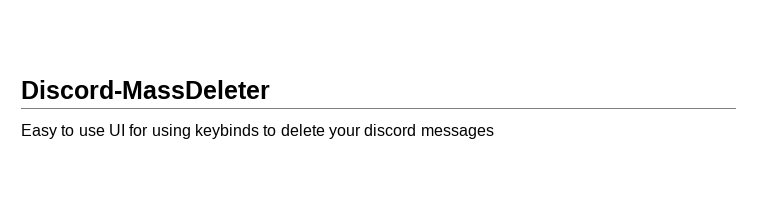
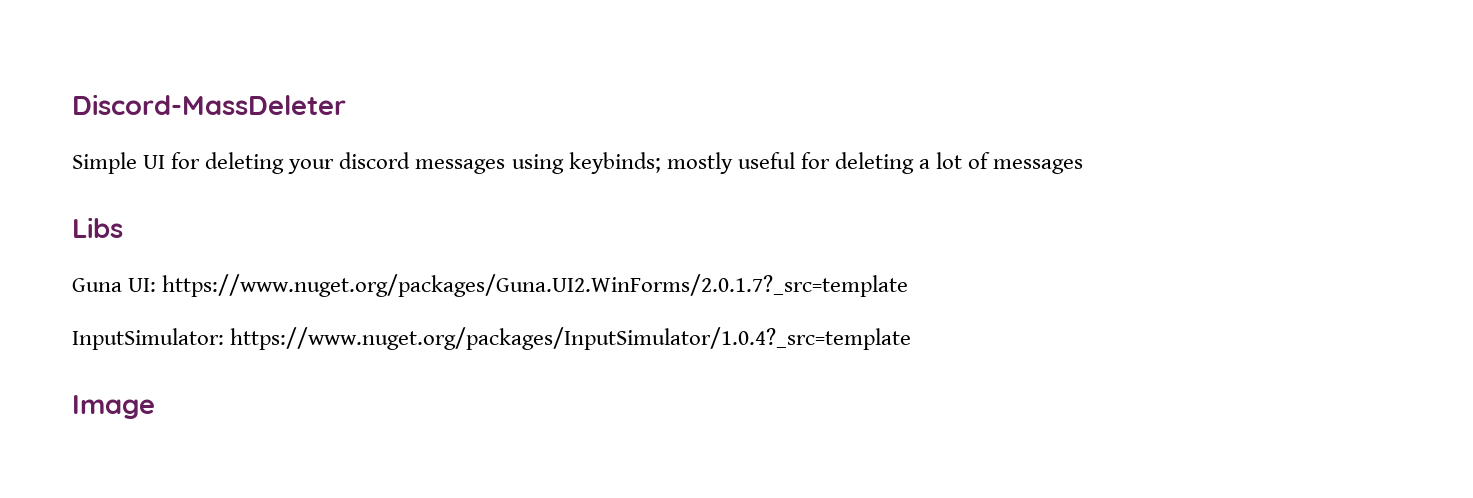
[21,124,494,139] Easy to use UI for using keybinds to delete your discord messages -> [72,152,1084,174] [72,217,123,238] [72,274,909,297] [72,327,912,350] [72,395,155,419] Simple UI for deleting your discord messages using keybinds; mostly useful for deleting a lot of messages // Libs // Guna UI: https://www.nuget.org/packages/Guna.UI2.WinForms/2.0.1.7?_src=template // InputSimulator: https://www.nuget.org/packages/InputSimulator/1.0.4?_src=template // Image

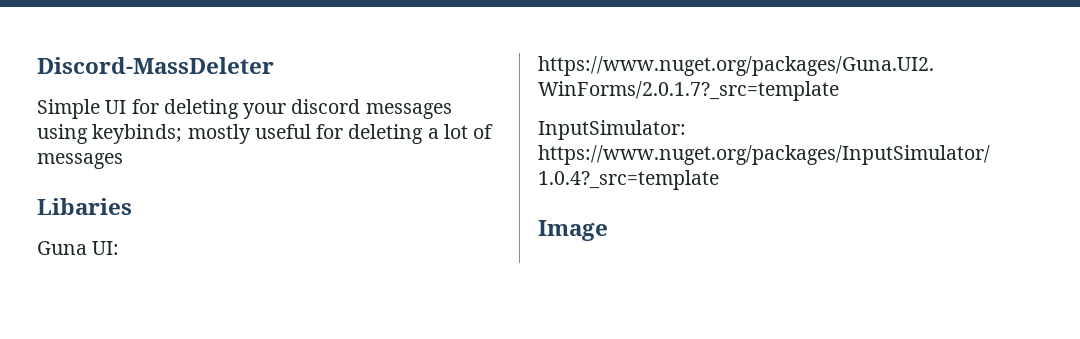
[72,217,123,238] Libs -> [37,198,132,215] Libaries

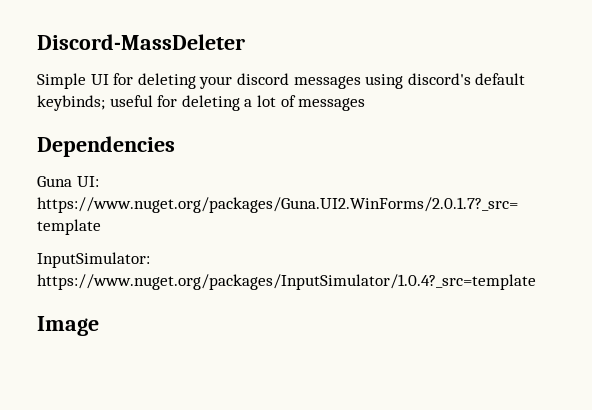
[92,124,251,144] keybinds; mostly -> [407,73,526,85] [37,95,105,111] discord's default keybinds;
[37,198,132,215] Libaries -> [37,136,175,157] Dependencies

